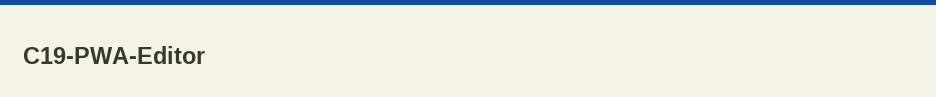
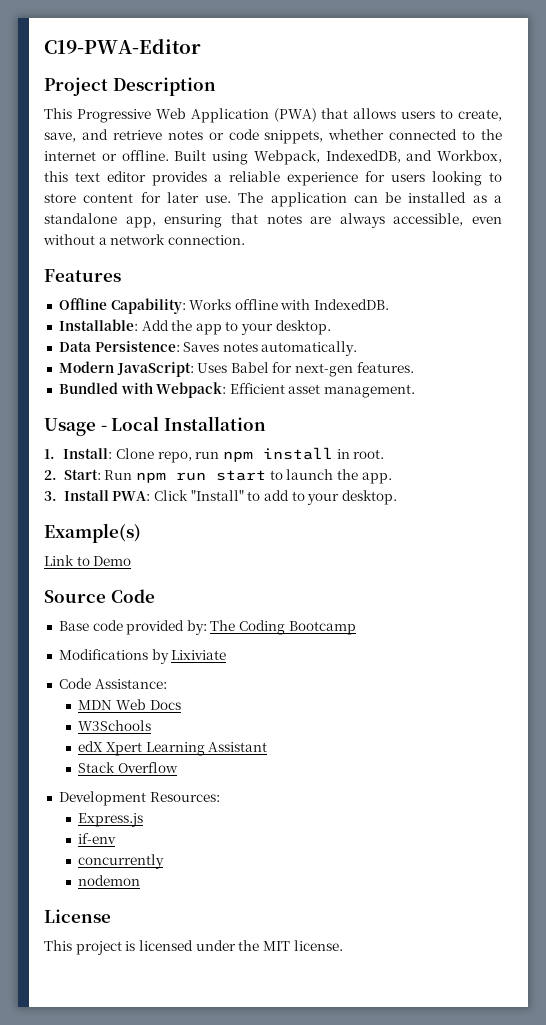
(205, 55) none -> [44,77,216,96] [44,108,503,123] [44,129,502,144] [44,150,502,165] [44,171,502,186] [44,192,502,207] [44,213,502,228] [43,234,245,245] [44,269,121,282] [58,298,390,314] [58,319,331,335] [58,341,358,356] [58,361,414,377] [58,382,416,398] [44,416,266,436] [44,447,385,463] [44,469,392,484] [44,490,397,505] [44,523,141,543] [44,555,132,566] [44,589,155,603] [58,620,356,635] [58,649,227,664] [58,678,167,689] [78,699,181,710] [78,720,152,731] [78,741,268,756] [78,762,178,773] [58,791,220,806] [78,813,144,827] [78,833,117,844] [78,854,165,869] [78,875,141,886] [44,909,111,923] [44,940,343,955] // Project Description // This Progressive Web Application (PWA) that allows users to create, save, and retrieve notes or code snippets, whether connected to the internet or offline. Built using Webpack, IndexedDB, and Workbox, this text editor provides a reliable experience for users looking to store content for later use. The application can be installed as a standalone app, ensuring that notes are always accessible, even without a network connection. // Features // Offline Capability: Works offline with IndexedDB. // Installable: Add the app to your desktop. // Data Persistence: Saves notes automatically. // Modern JavaScript: Uses Babel for next-gen features. // Bundled with Webpack: Efficient asset management. // Usage - Local Installation // 1. Install: Clone repo, run npm install in root. // 2. Start: Run npm run start to launch the app. // 3. Install PWA: Click "Install" to add to your desktop. // Example(s) // Link to Demo // Source Code // Base code provided by: The Coding Bootcamp // Modifications by Lixiviate // Code Assistance: // MDN Web Docs // W3Schools // edX Xpert Learning Assistant // Stack Overflow // Development Resources: // Express.js // if-env // concurrently // nodemon // License // This project is licensed under the MIT license.

